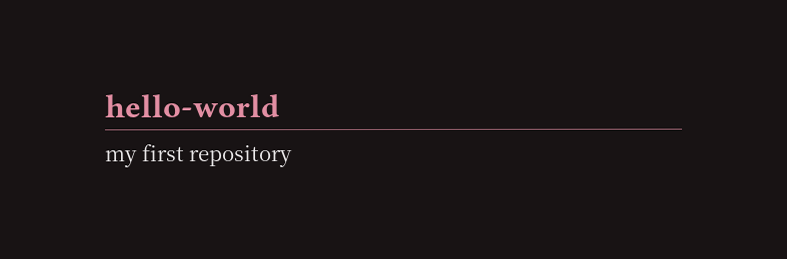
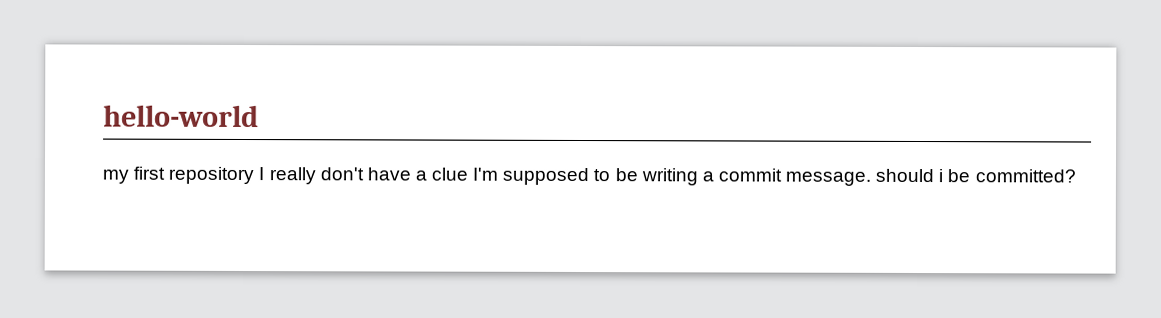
(294, 156) none -> [258,167,1076,186] I really don't have a clue I'm supposed to be writing a commit message. should i be committed?

